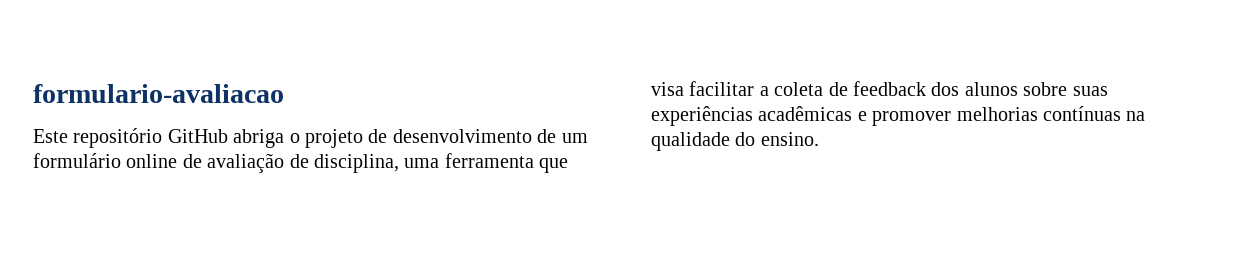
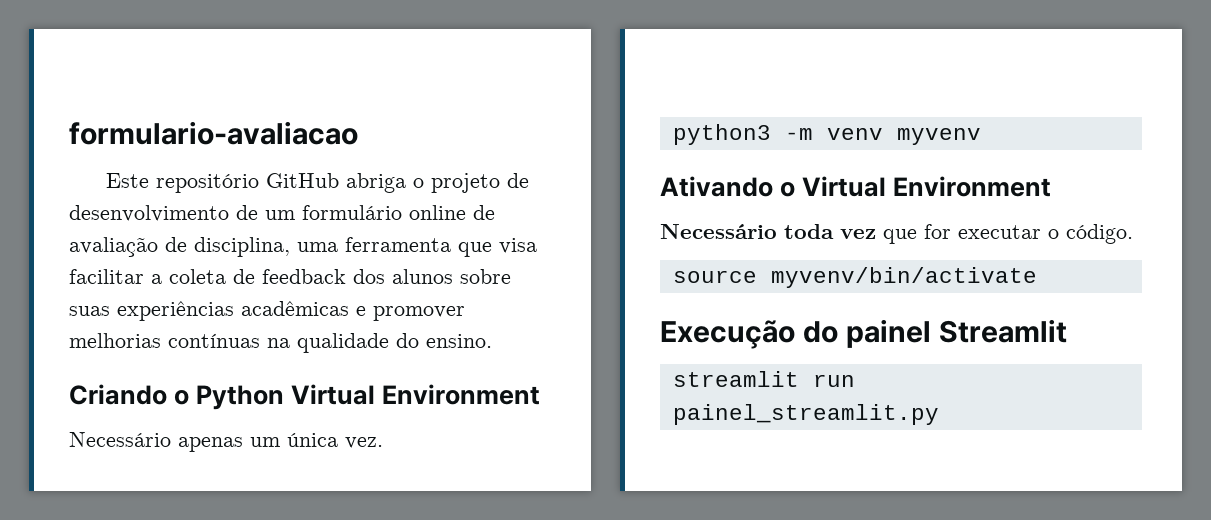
(819, 139) none -> [69,384,541,410] [69,432,383,452] [672,124,981,145] [660,176,1052,197] [660,224,1133,244] [672,267,1037,288] [660,319,1067,349] [672,371,855,387] [672,404,939,425] // Criando o Python Virtual Environment // Necessário apenas um única vez. // python3 -m venv myvenv // Ativando o Virtual Environment // Necessário toda vez que for executar o código. // source myvenv/bin/activate // Execução do painel Streamlit // streamlit run painel_streamlit.py

